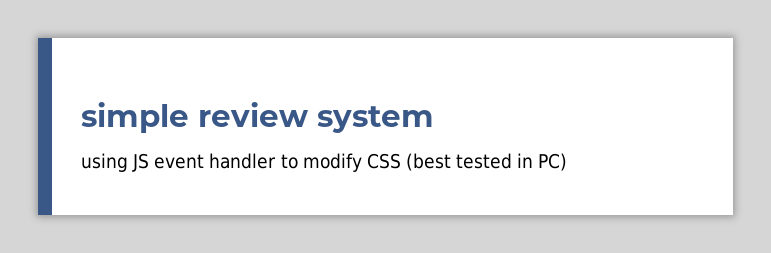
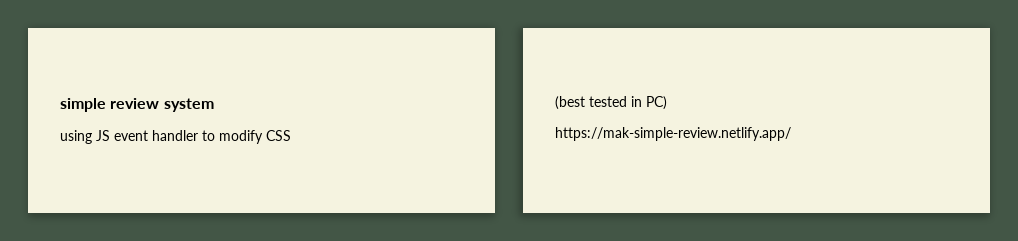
(401, 161) none -> (291, 135) //
(568, 162) none -> [555,127,791,141] // https://mak-simple-review.netlify.app/

